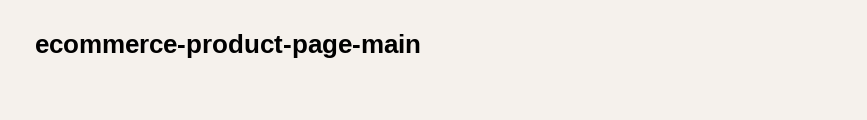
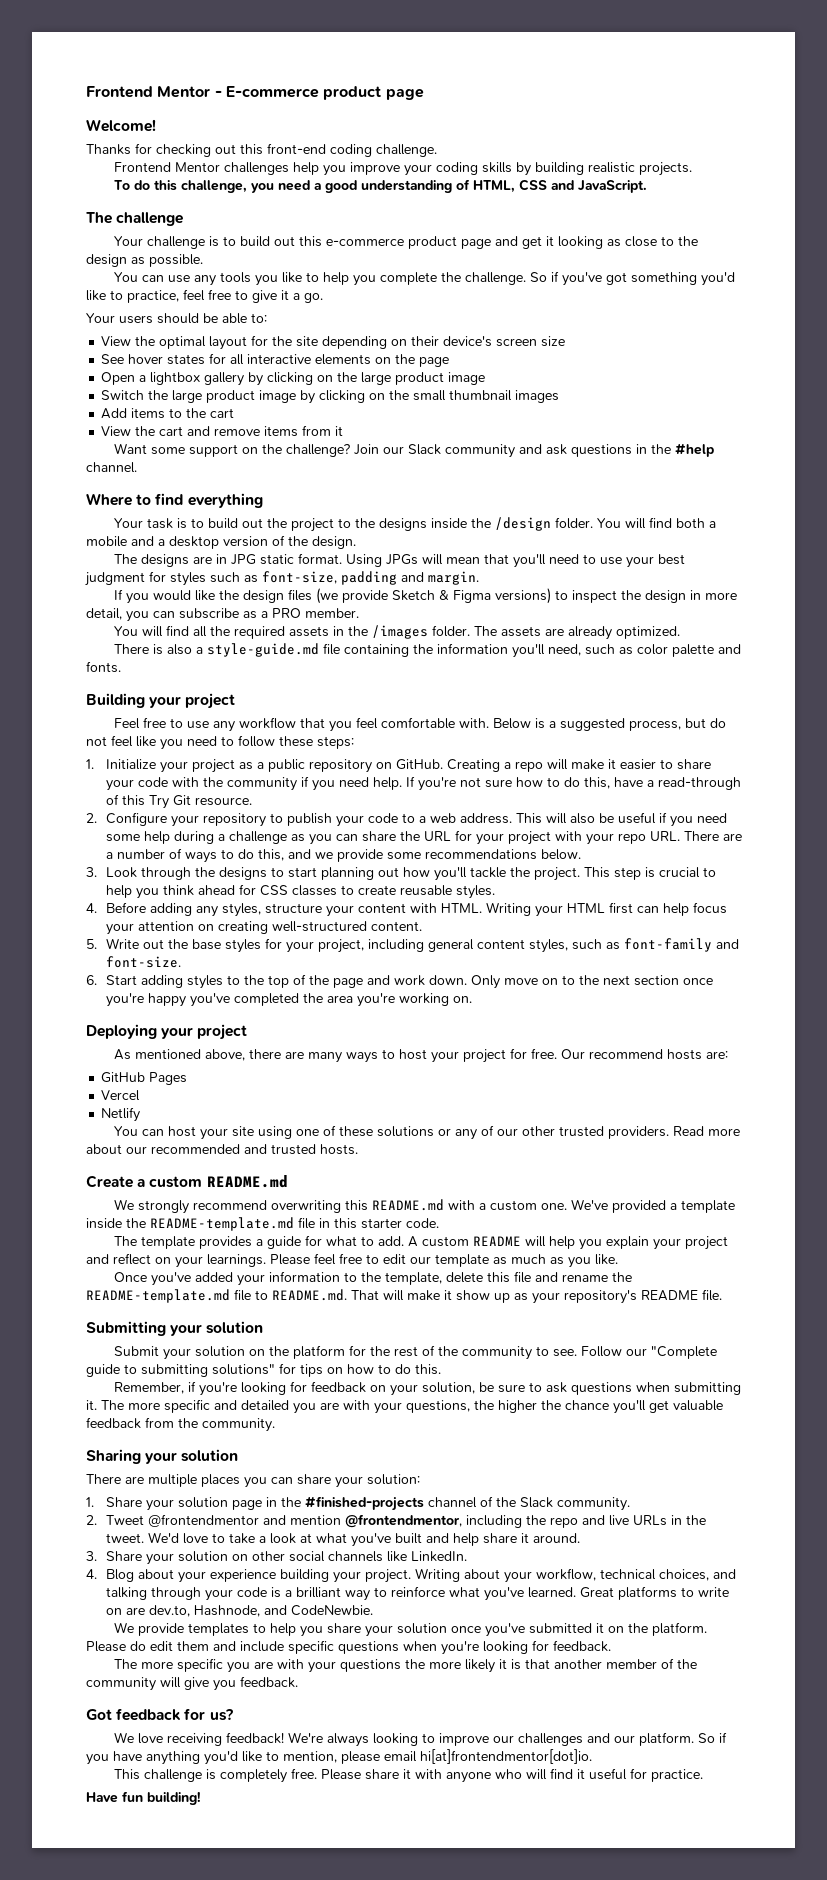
[35,34,421,58] ecommerce-product-page-main -> [86,86,424,100] [86,119,156,132] [86,143,437,157] [114,162,693,176] [114,179,648,193] [86,212,184,226] [114,236,699,249] [86,254,203,267] [114,271,736,286] [86,289,323,303] [86,313,267,324] [101,335,566,350] [101,353,450,367] [101,372,486,386] [101,390,560,404] [101,408,235,419] [101,425,344,437] [114,443,715,458] [86,462,137,473] [86,493,263,508] [114,517,717,532] [86,535,356,549] [114,553,686,568] [85,571,479,586] [114,588,738,604] [86,608,359,622] [114,625,681,640] [114,643,742,658] [86,661,121,673] [86,693,236,709] [114,717,727,732] [86,735,354,750] [86,759,711,773] [105,776,741,791] [105,794,252,809] [86,812,727,827] [105,830,742,845] [105,848,581,863] [86,867,716,881] [105,884,495,899] [86,902,727,917] [105,921,422,935] [86,938,739,953] [105,956,181,968] [86,974,713,989] [105,993,472,1007] [86,1024,248,1040] [114,1048,729,1063] [101,1072,188,1085] [101,1090,141,1101] [101,1107,141,1122] [114,1125,741,1140] [86,1144,358,1155] [86,1175,288,1188] [114,1199,736,1214] [86,1217,439,1231] [114,1235,729,1250] [86,1253,618,1268] [114,1271,633,1286] [86,1289,722,1304] [86,1321,264,1336] [114,1345,718,1360] [86,1363,441,1377] [114,1381,742,1396] [86,1399,723,1414] [86,1417,275,1432] [86,1449,239,1464] [86,1474,420,1488] [86,1496,630,1511] [86,1514,706,1528] [105,1532,580,1547] [86,1551,467,1565] [86,1568,736,1583] [105,1586,729,1601] [105,1605,373,1617] [114,1622,708,1637] [86,1640,611,1655] [114,1658,698,1673] [86,1676,298,1691] [86,1708,233,1721] [114,1732,728,1747] [86,1749,592,1765] [114,1768,704,1783] [86,1791,201,1805] Frontend Mentor - E-commerce product page // Welcome! // Thanks for checking out this front-end coding challenge. // Frontend Mentor challenges help you improve your coding skills by building realistic projects. // To do this challenge, you need a good understanding of HTML, CSS and JavaScript. // The challenge // Your challenge is to build out this e-commerce product page and get it looking as close to the design as possible. // You can use any tools you like to help you complete the challenge. So if you've got something you'd like to practice, feel free to give it a go. // Your users should be able to: // View the optimal layout for the site depending on their device's screen size // See hover states for all interactive elements on the page // Open a lightbox gallery by clicking on the large product image // Switch the large product image by clicking on the small thumbnail images // Add items to the cart // View the cart and remove items from it // Want some support on the challenge? Join our Slack community and ask questions in the #help channel. // Where to find everything // Your task is to build out the project to the designs inside the /design folder. You will find both a mobile and a desktop version of the design. // The designs are in JPG static format. Using JPGs will mean that you'll need to use your best judgment for styles such as font-size, padding and margin. // If you would like the design files (we provide Sketch & Figma versions) to inspect the design in more detail, you can subscribe as a PRO member. // You will find all the required assets in the /images folder. The assets are already optimized. // There is also a style-guide.md file containing the information you'll need, such as color palette and fonts. // Building your project // Feel free to use any workflow that you feel comfortable with. Below is a suggested process, but do not feel like you need to follow these steps: // 1. Initialize your project as a public repository on GitHub. Creating a repo will make it easier to share your code with the community if you need help. If you're not sure how to do this, have a read-through of this Try Git resource. // 2. Configure your repository to publish your code to a web address. This will also be useful if you need some help during a challenge as you can share the URL for your project with your repo URL. There are a number of ways to do this, and we provide some recommendations below. // 3. Look through the designs to start planning out how you'll tackle the project. This step is crucial to help you think ahead for CSS classes to create reusable styles. // 4. Before adding any styles, structure your content with HTML. Writing your HTML first can help focus your attention on creating well-structured content. // 5. Write out the base styles for your project, including general content styles, such as font-family and font-size. // 6. Start adding styles to the top of the page and work down. Only move on to the next section once you're happy you've completed the area you're working on. // Deploying your project // As mentioned above, there are many ways to host your project for free. Our recommend hosts are: // GitHub Pages // Vercel // Netlify // You can host your site using one of these solutions or any of our other trusted providers. Read more about our recommended and trusted hosts. // Create a custom README.md // We strongly recommend overwriting this README.md with a custom one. We've provided a template inside the README-template.md file in this starter code. // The template provides a guide for what to add. A custom README will help you explain your project and reflect on your learnings. Please feel free to edit our template as much as you like. // Once you've added your information to the template, delete this file and rename the README-template.md file to README.md. That will make it show up as your repository's README file. // Submitting your solution // Submit your solution on the platform for the rest of the community to see. Follow our "Complete guide to submitting solutions" for tips on how to do this. // Remember, if you're looking for feedback on your solution, be sure to ask questions when submitting it. The more specific and detailed you are with your questions, the higher the chance you'll get valuable feedback from the community. // Sharing your solution // There are multiple places you can share your solution: // 1. Share your solution page in the #finished-projects channel of the Slack community. // 2. Tweet @frontendmentor and mention @frontendmentor, including the repo and live URLs in the tweet. We'd love to take a look at what you've built and help share it around. // 3. Share your solution on other social channels like LinkedIn. // 4. Blog about your experience building your project. Writing about your workflow, technical choices, and talking through your code is a brilliant way to reinforce what you've learned. Great platforms to write on are dev.to, Hashnode, and CodeNewbie. // We provide templates to help you share your solution once you've submitted it on the platform. Please do edit them and include specific questions when you're looking for feedback. // The more specific you are with your questions the more likely it is that another member of the community will give you feedback. // Got feedback for us? // We love receiving feedback! We're always looking to improve our challenges and our platform. So if you have anything you'd like to mention, please email hi[at]frontendmentor[dot]io. // This challenge is completely free. Please share it with anyone who will find it useful for practice. // Have fun building!

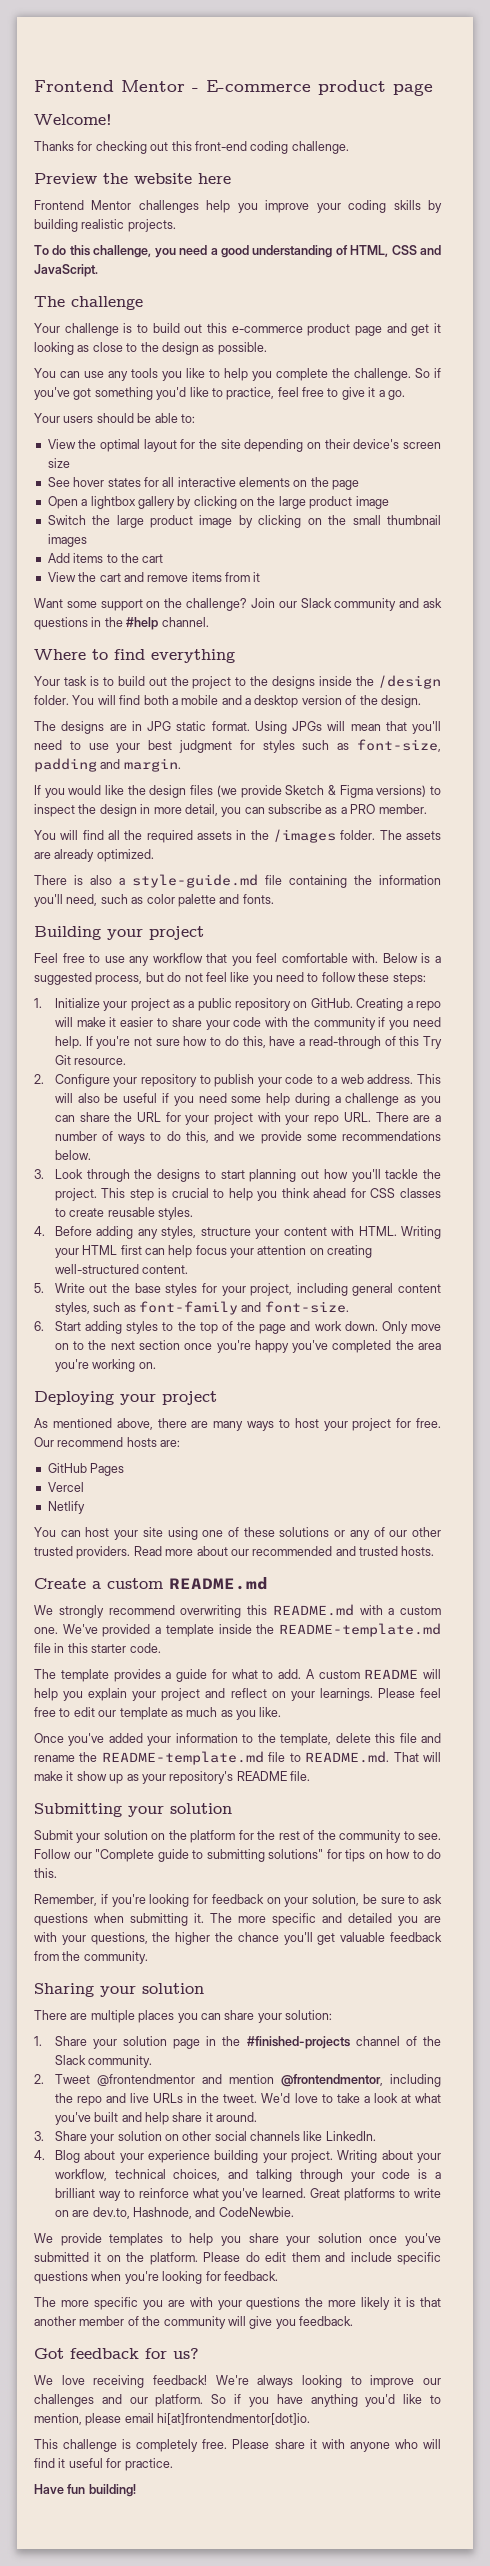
(437, 150) none -> [34,173,231,184] // Preview the website here

